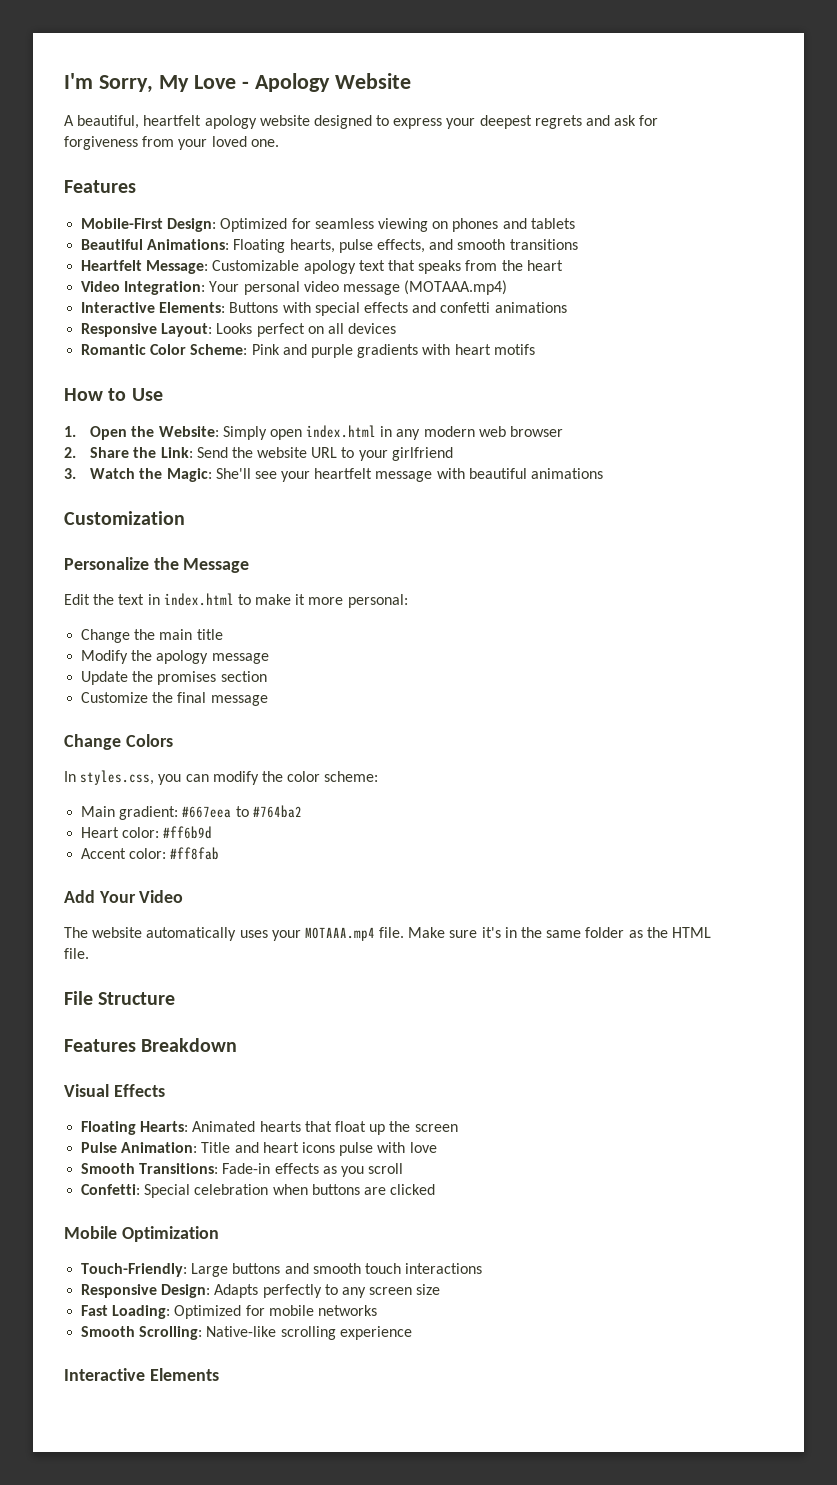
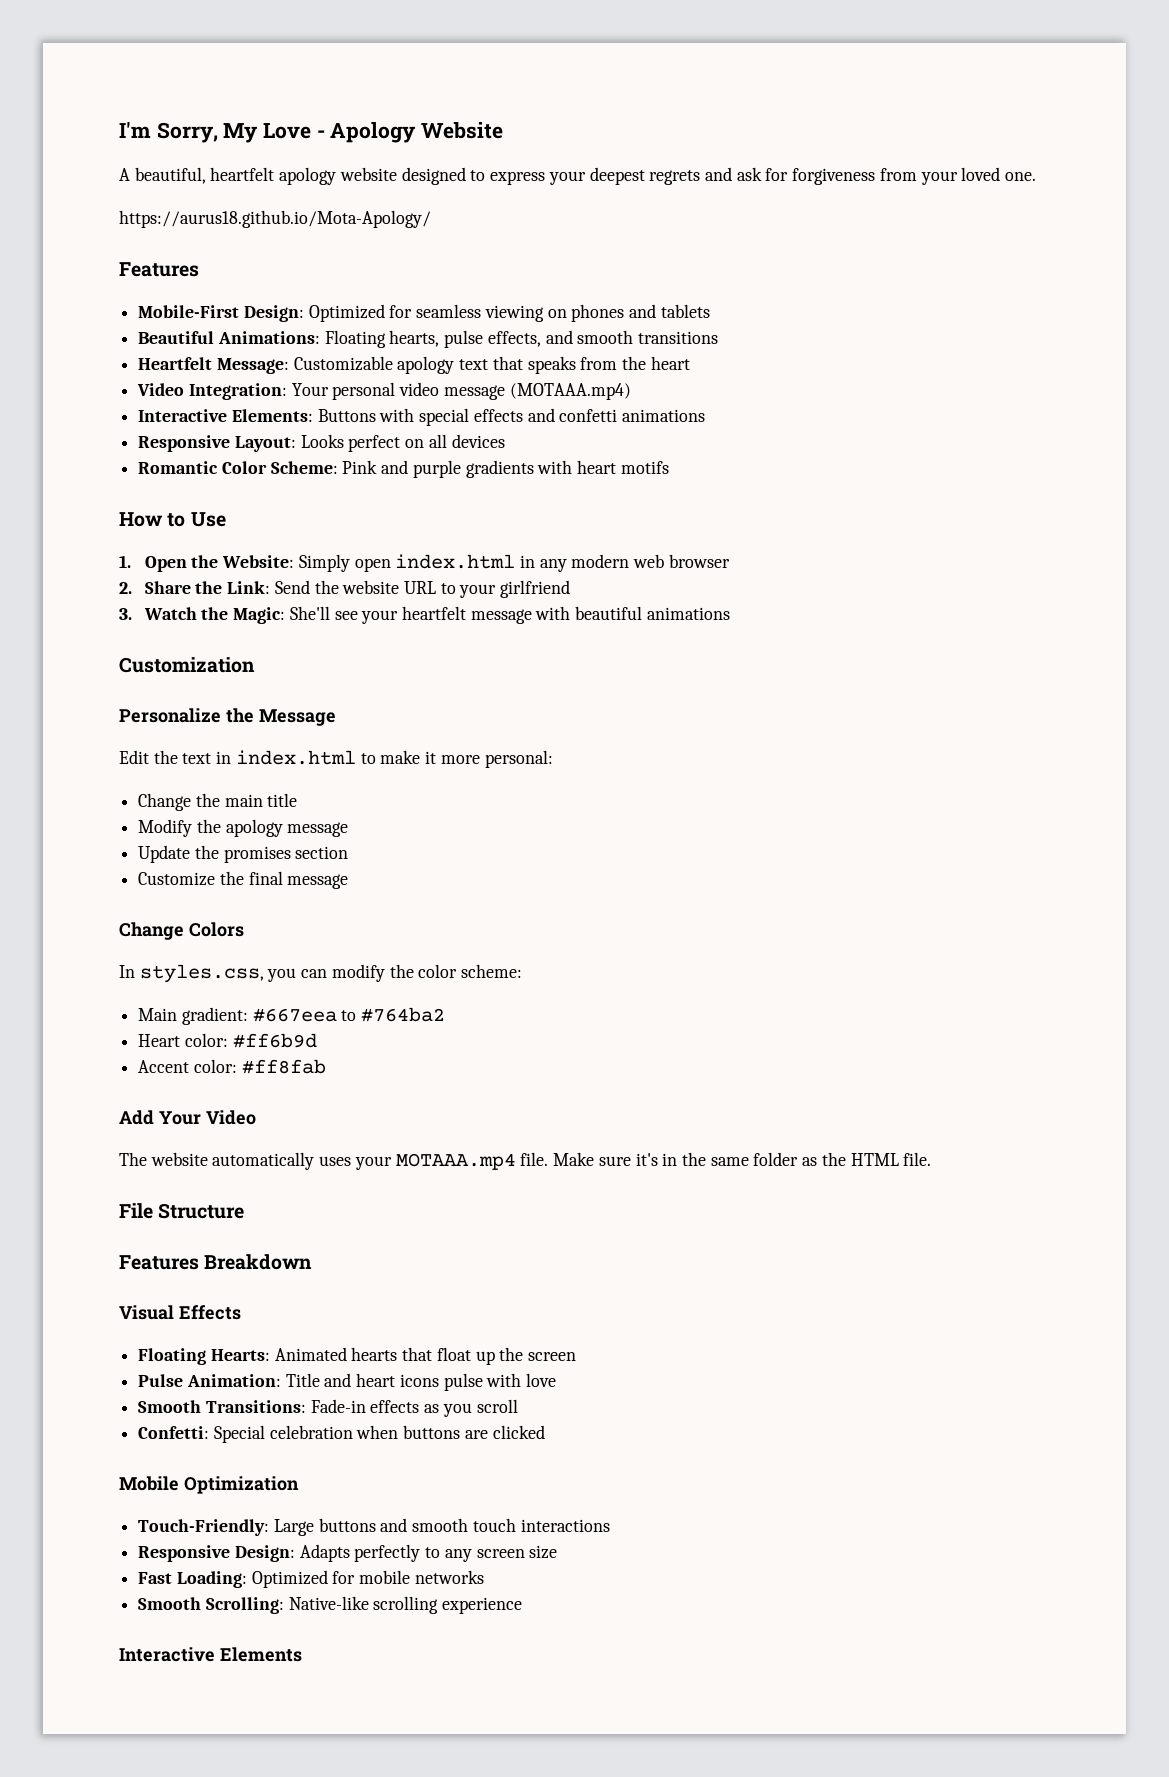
(279, 143) none -> [119,210,431,228] // https://aurus18.github.io/Mota-Apology/

